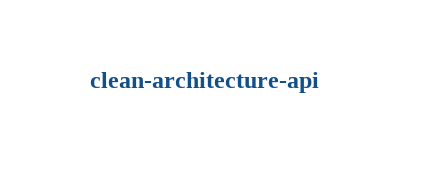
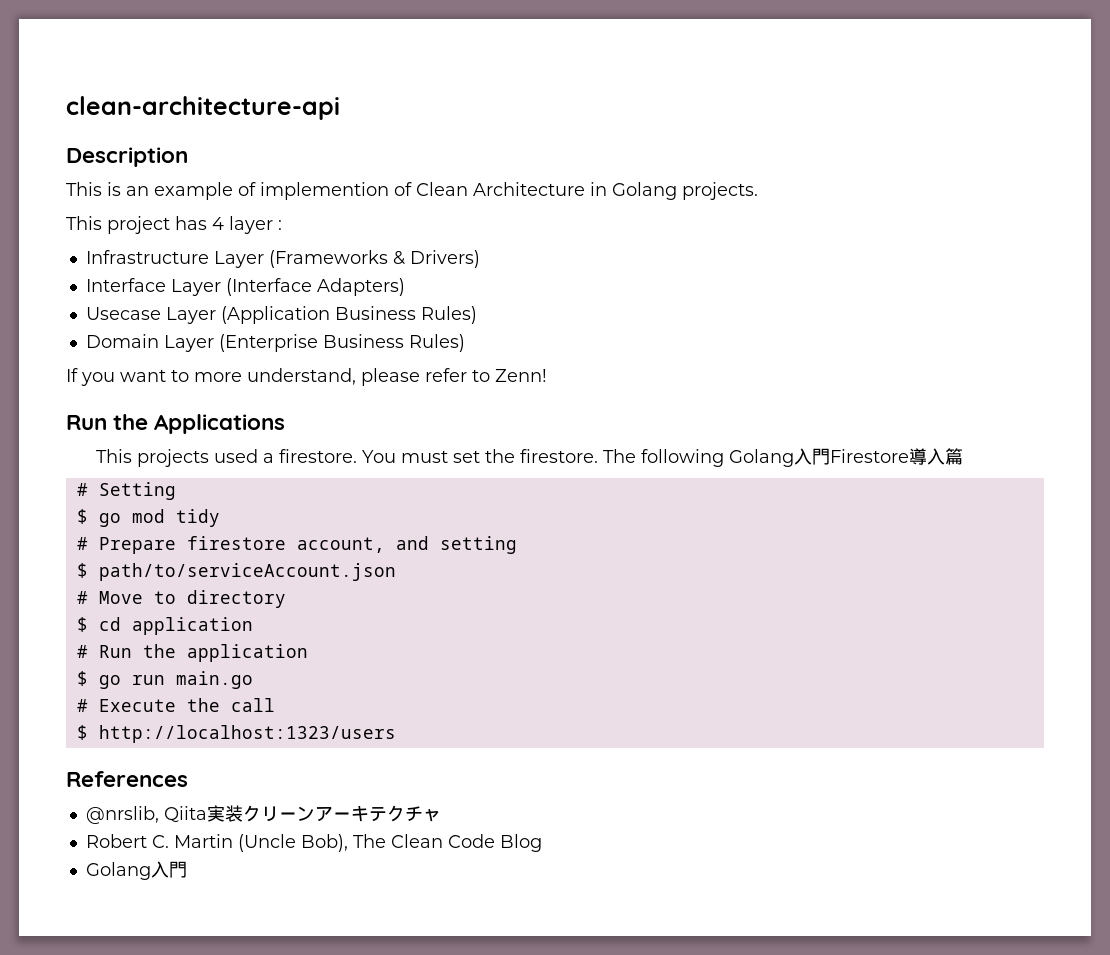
(319, 82) none -> [66,147,188,167] [66,182,758,200] [66,216,282,234] [85,250,480,268] [85,278,405,296] [85,306,477,324] [85,334,465,352] [66,368,547,386] [66,414,286,434] [96,448,964,467] [76,482,176,500] [76,509,220,527] [76,536,517,554] [76,563,396,581] [76,590,286,608] [76,617,253,635] [76,644,308,662] [76,671,253,689] [76,698,275,712] [76,725,396,743] [66,771,188,787] [85,805,441,824] [85,834,542,852] [85,861,187,880] // Description // This is an example of implemention of Clean Architecture in Golang projects. // This project has 4 layer : // Infrastructure Layer (Frameworks & Drivers) // Interface Layer (Interface Adapters) // Usecase Layer (Application Business Rules) // Domain Layer (Enterprise Business Rules) // If you want to more understand, please refer to Zenn! // Run the Applications // This projects used a firestore. You must set the firestore. The following Golang入門Firestore導入篇 // # Setting // $ go mod tidy // # Prepare firestore account, and setting // $ path/to/serviceAccount.json // # Move to directory // $ cd application // # Run the application // $ go run main.go // # Execute the call // $ http://localhost:1323/users // References // @nrslib, Qiita実装クリーンアーキテクチャ // Robert C. Martin (Uncle Bob), The Clean Code Blog // Golang入門

